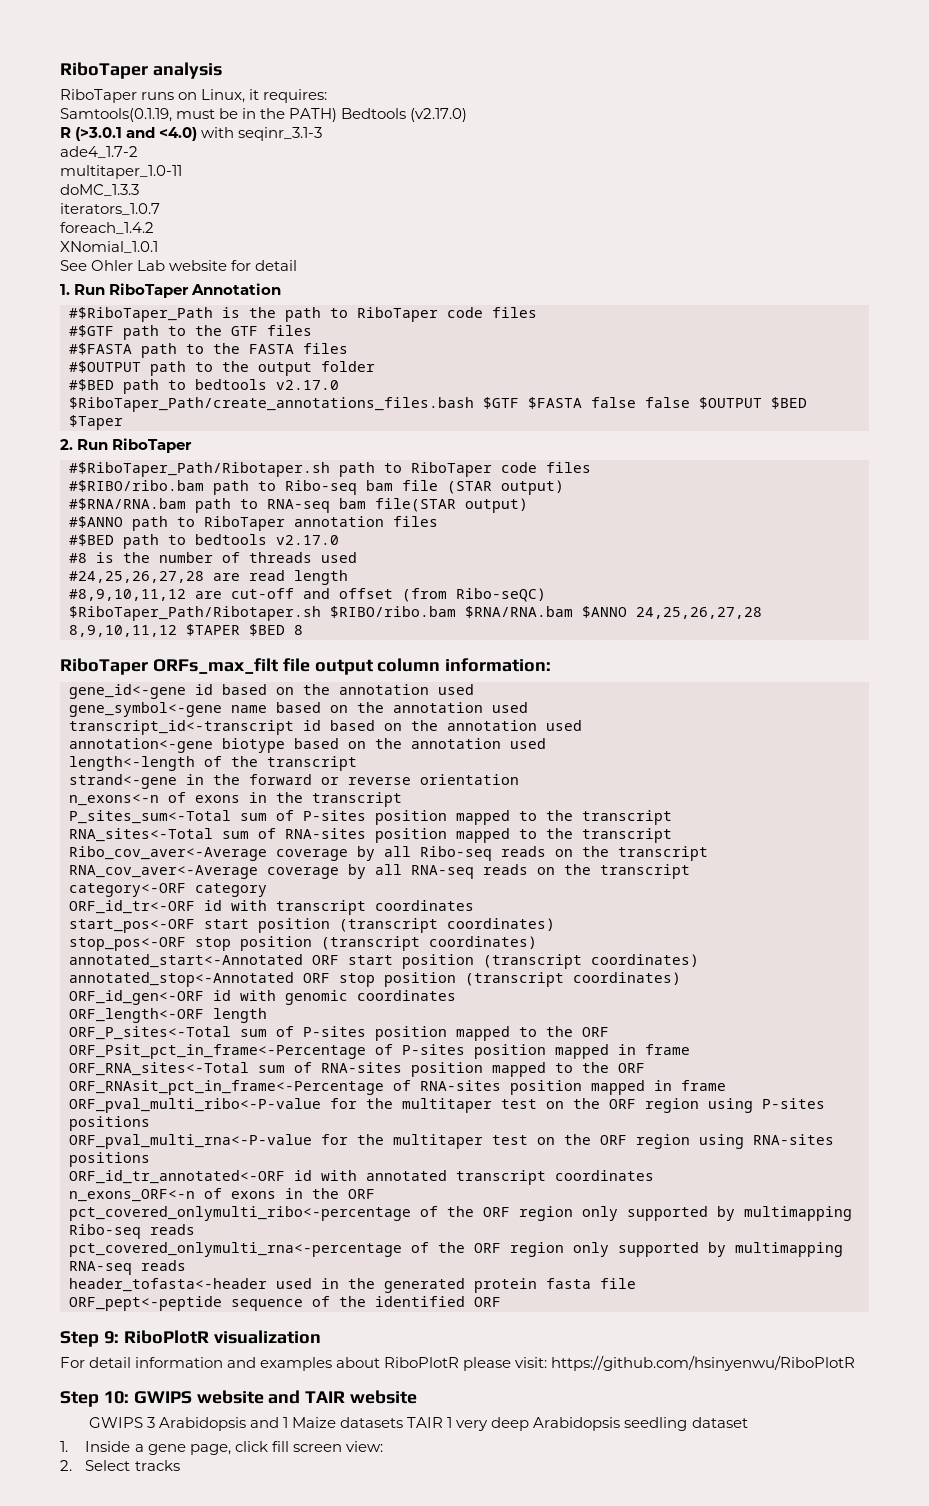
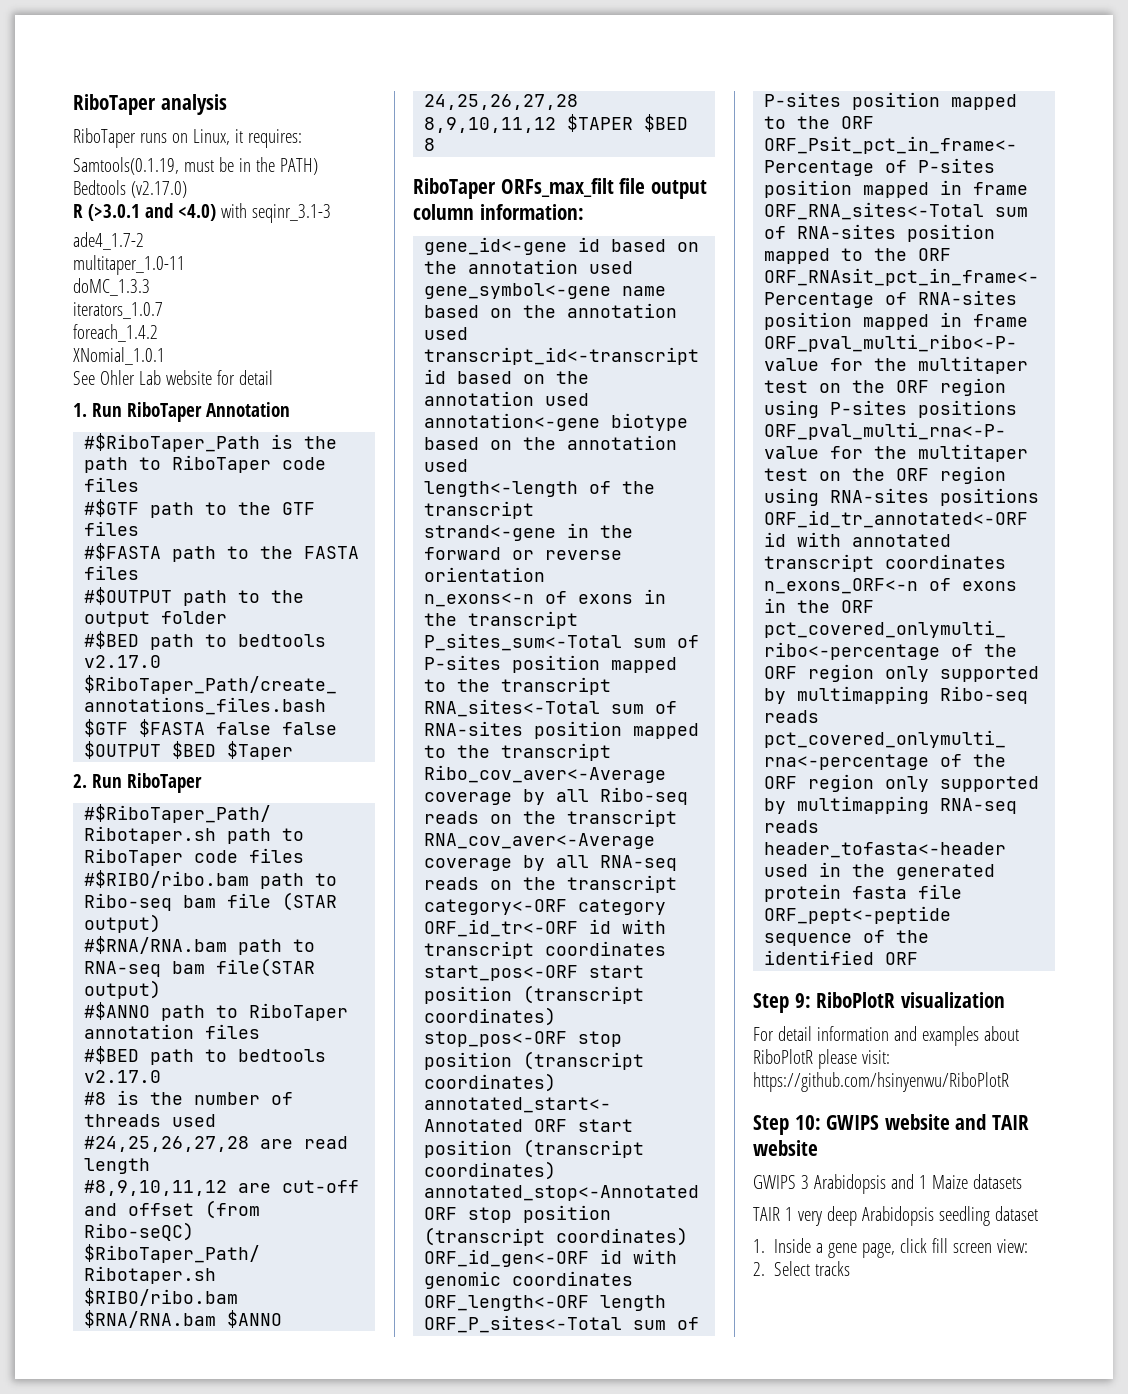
(404, 1422) none -> (1022, 1181) //

